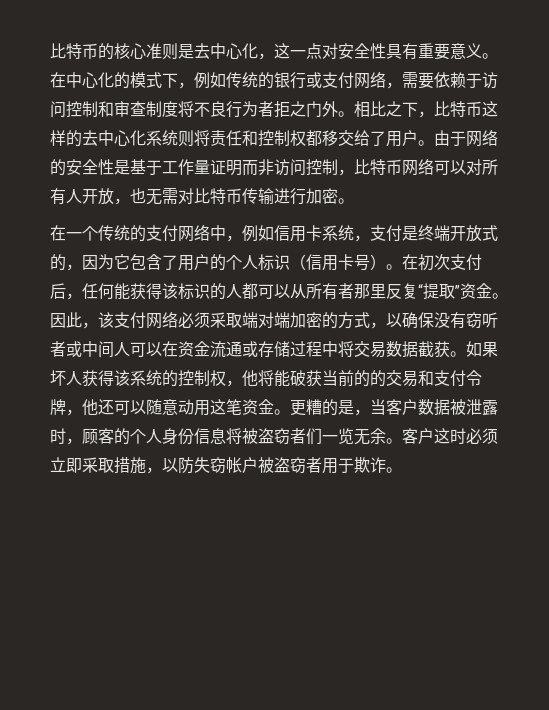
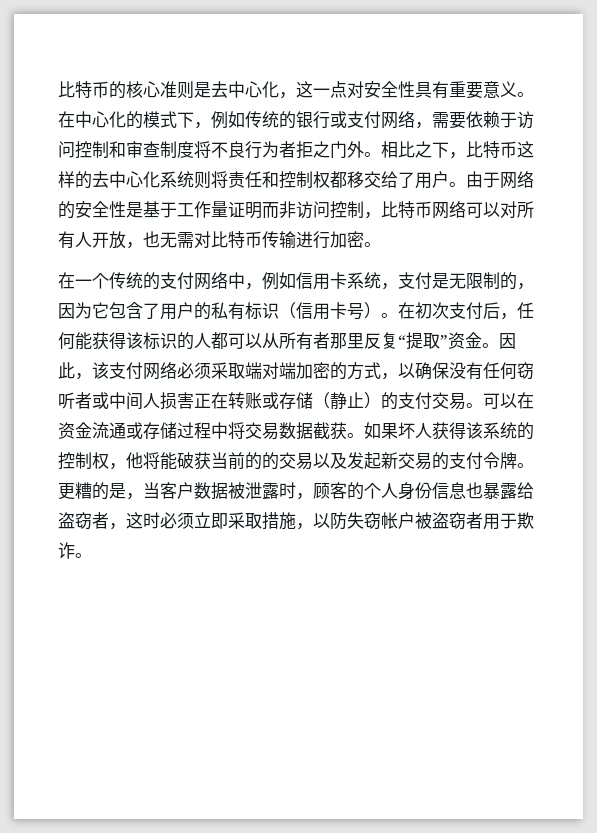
[418,225,498,242] 终端开放式 -> [449,272,500,289] 无限制
[226,255,258,270] 个人 -> [211,302,245,320] 私有
(466, 320) none -> [483,362,517,379] 任何
(130, 349) none -> [160,392,483,410] 损害正在转账或存储（静止）的支付交易。
[418,370,482,387] [50,399,274,416] 和支付令牌，他还可以随意动用这笔资金 -> [313,452,517,470] 以及发起新交易的支付令牌
[226,428,434,445] 将被盗窃者们一览无余。客户 -> [466,482,534,499] [58,512,126,530] 也暴露给盗窃者，

